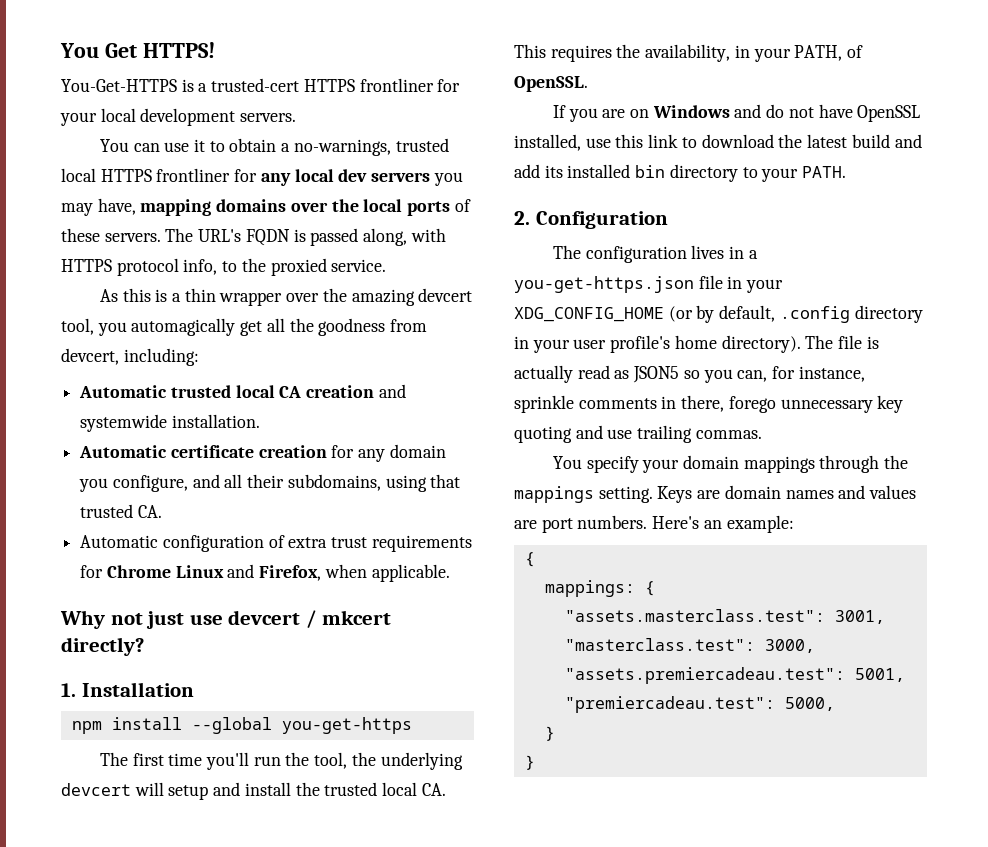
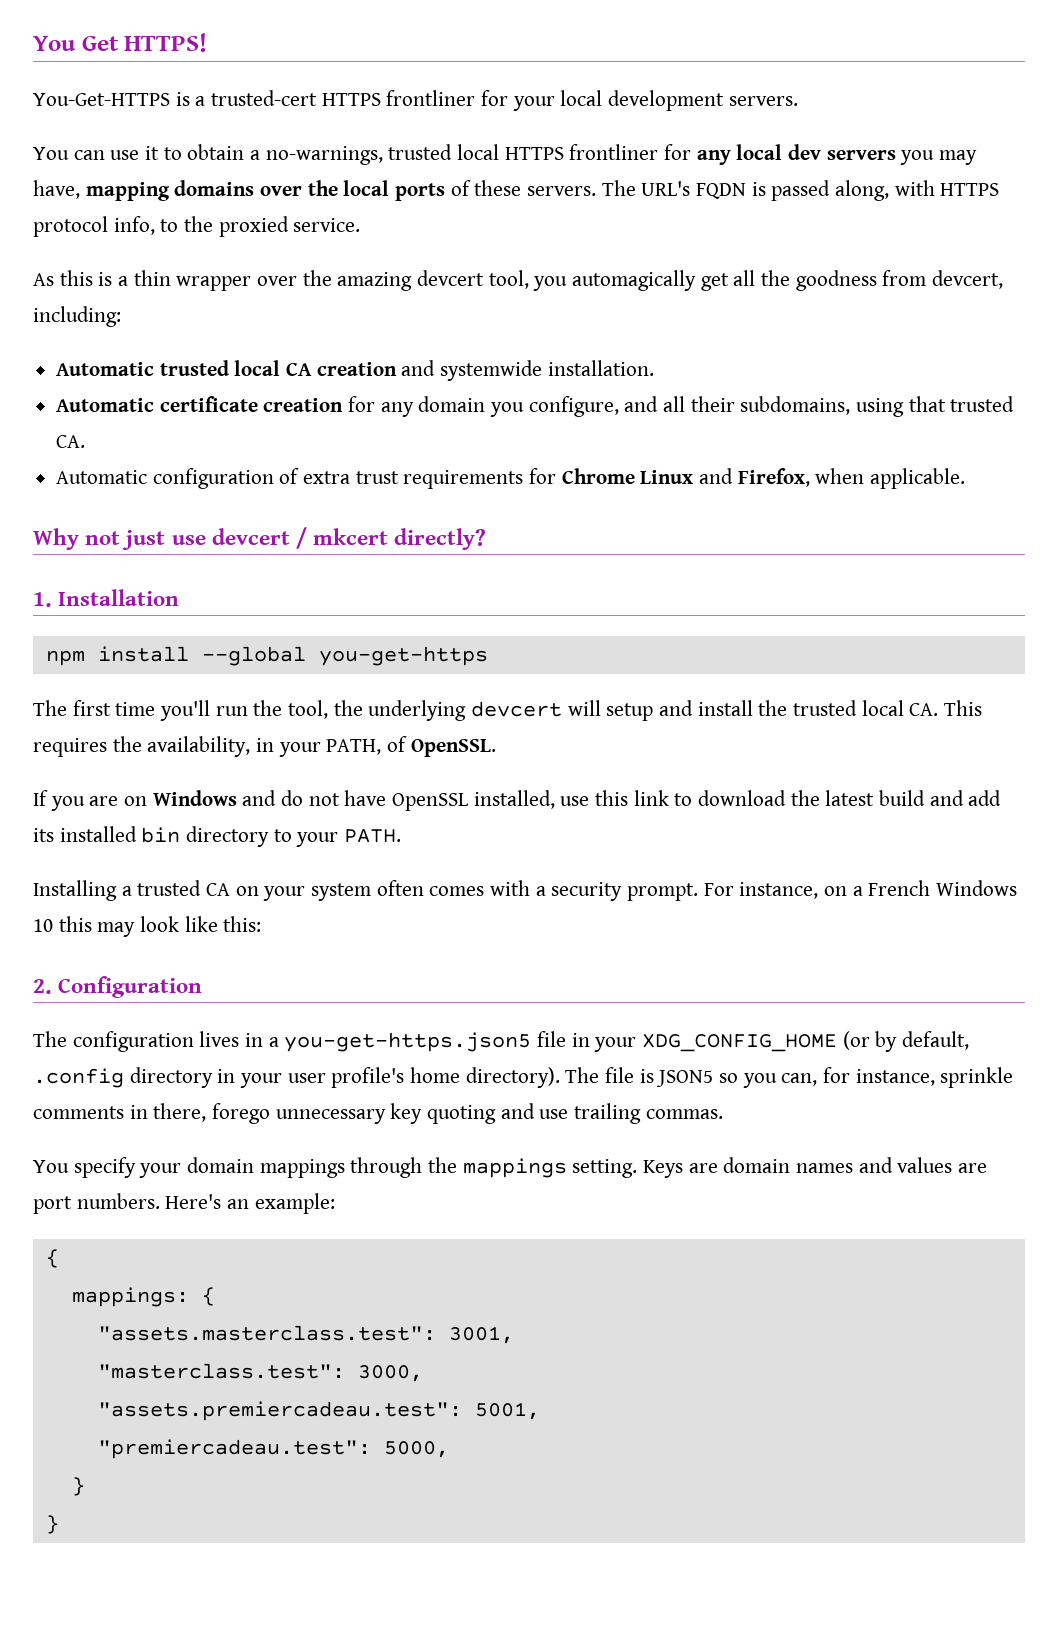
(847, 172) none -> [33,880,1018,901] [33,916,262,937] // Installing a trusted CA on your system often comes with a security prompt. For instance, on a French Windows 10 this may look like this:
[514,276,694,293] you-get-https.json -> [284,1032,532,1052] you-get-https.json5
[514,365,630,383] actually read as -> (654, 1076) none

